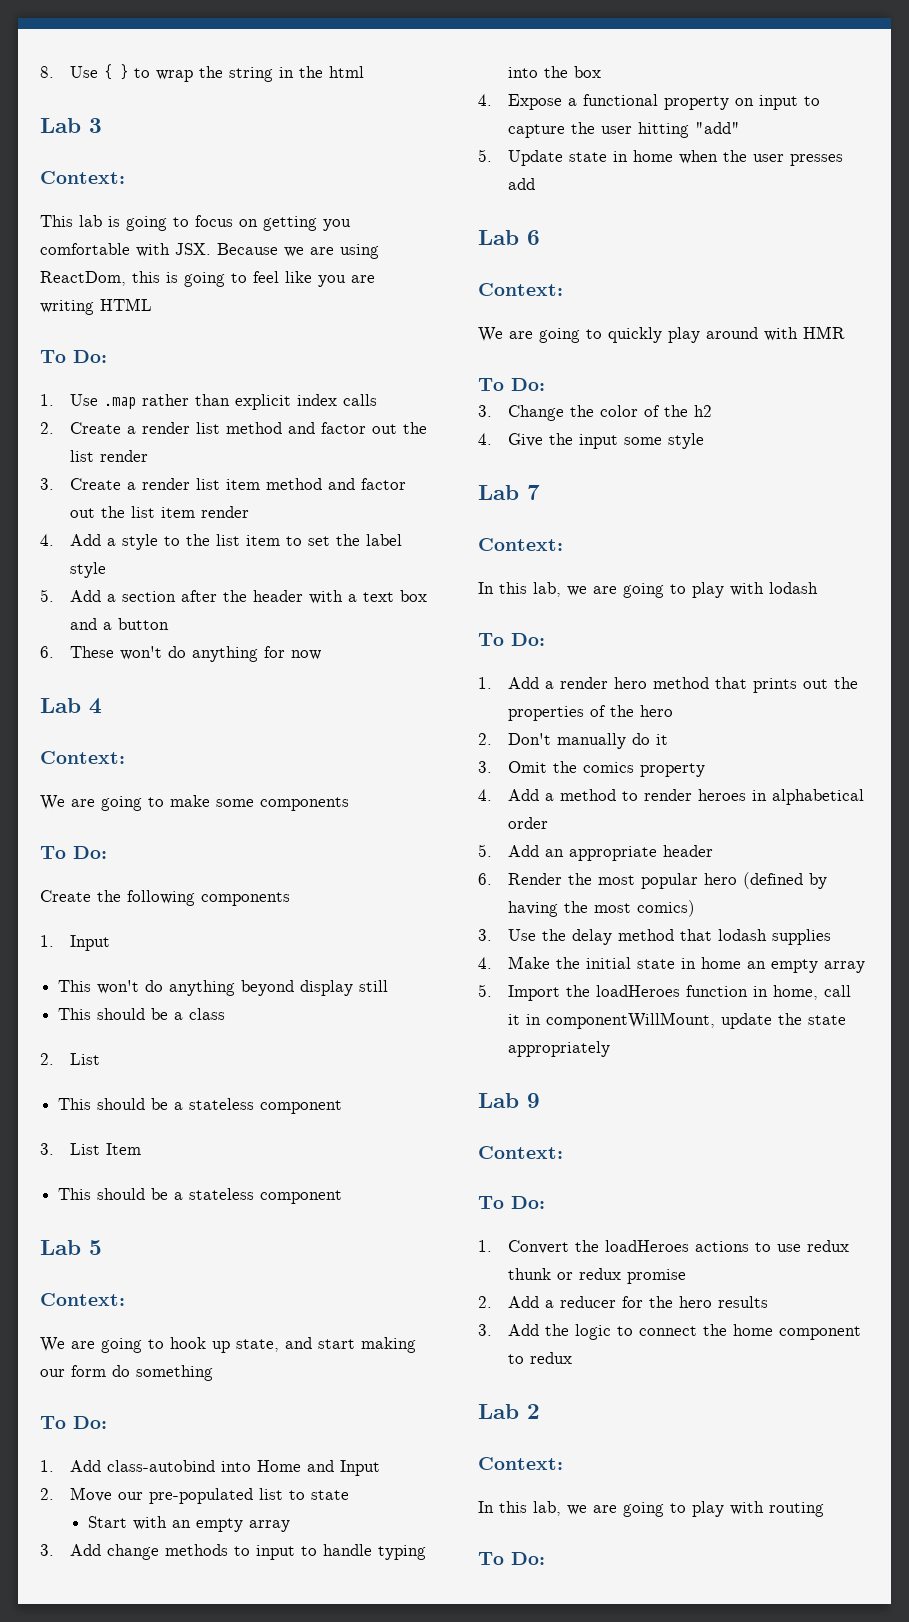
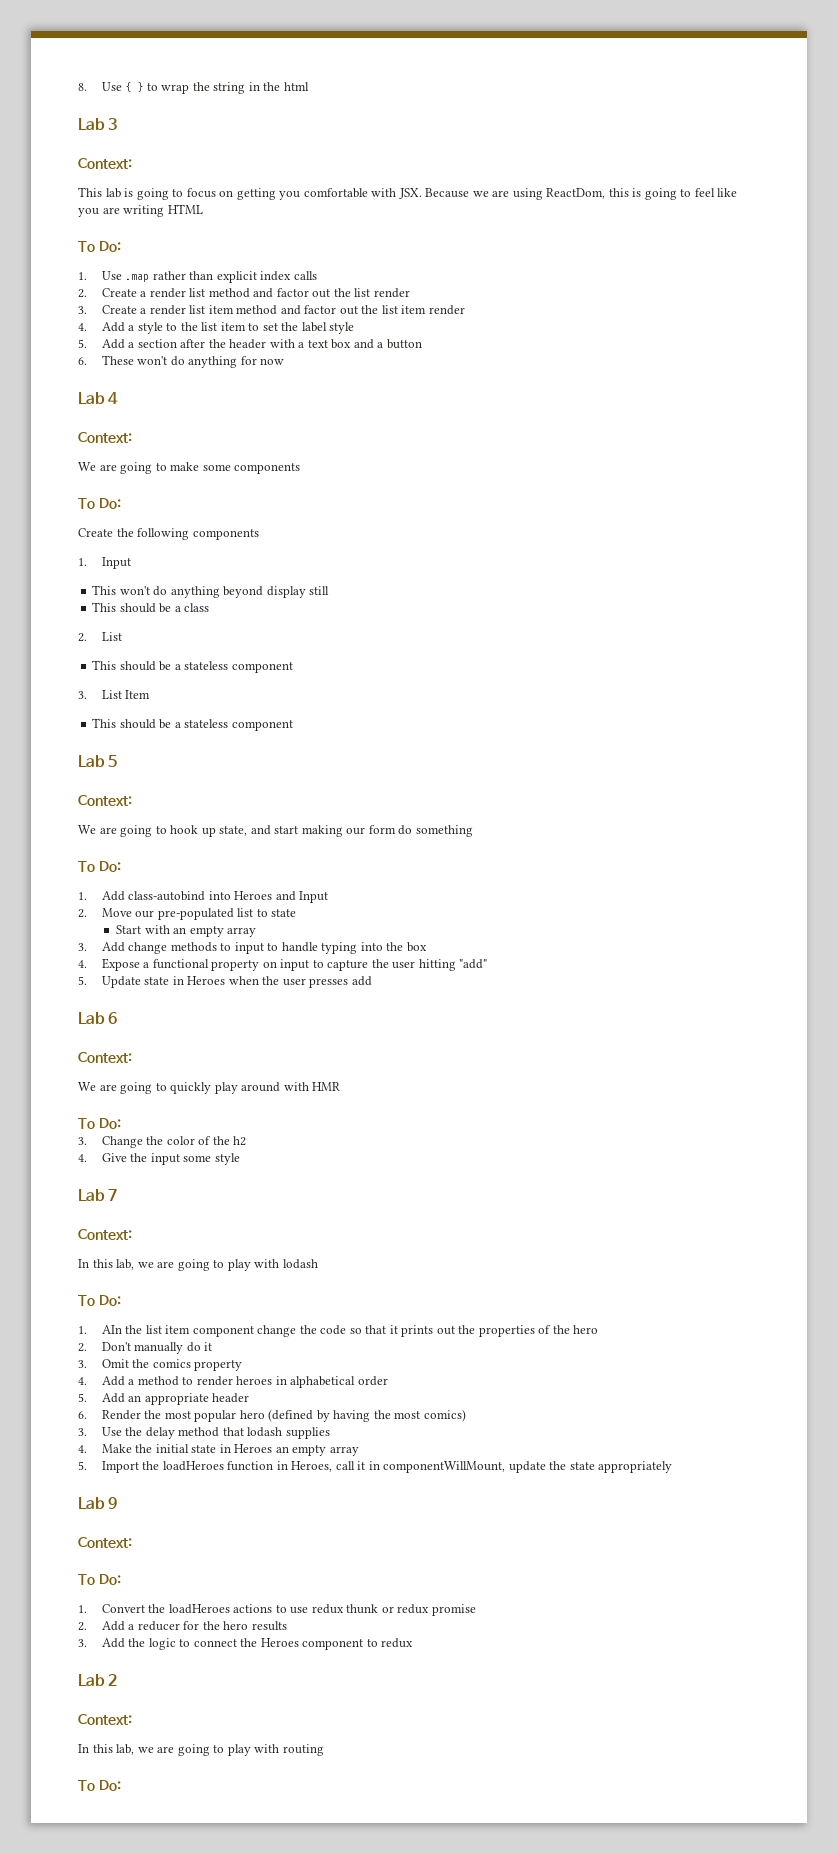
[257,1460,302,1472] Home -> [234,891,273,900] Heroes
[633,150,674,162] home -> [187,976,226,985] Heroes
[508,677,748,689] Add a render hero method that -> [101,1325,398,1337] AIn the list item component change the code so that it
[701,957,742,969] home -> [234,1444,273,1453] Heroes
[773,985,819,1000] home, -> [291,1461,333,1472] Heroes,
[733,1324,774,1336] home -> [260,1638,299,1647] Heroes

